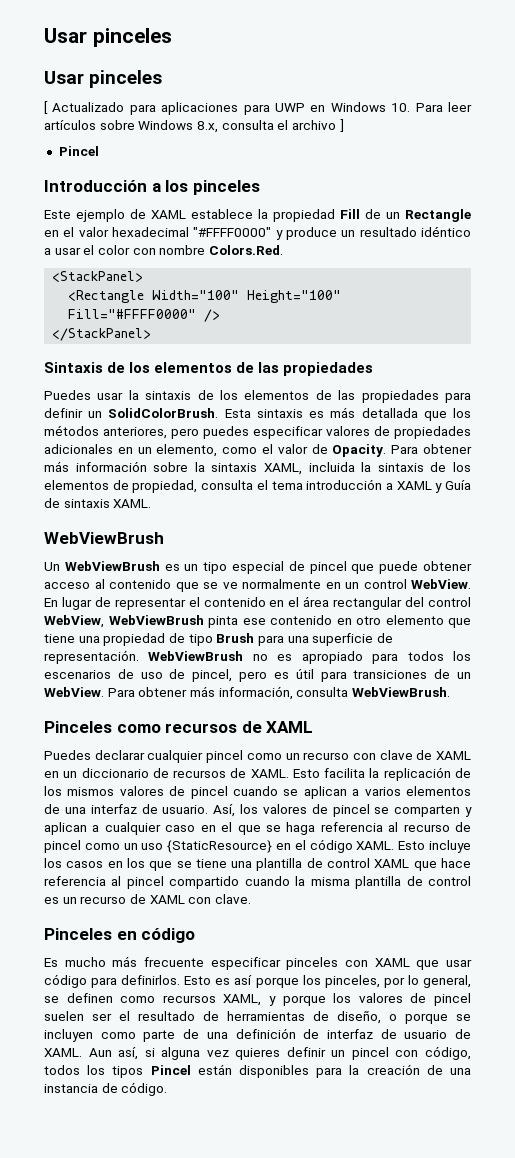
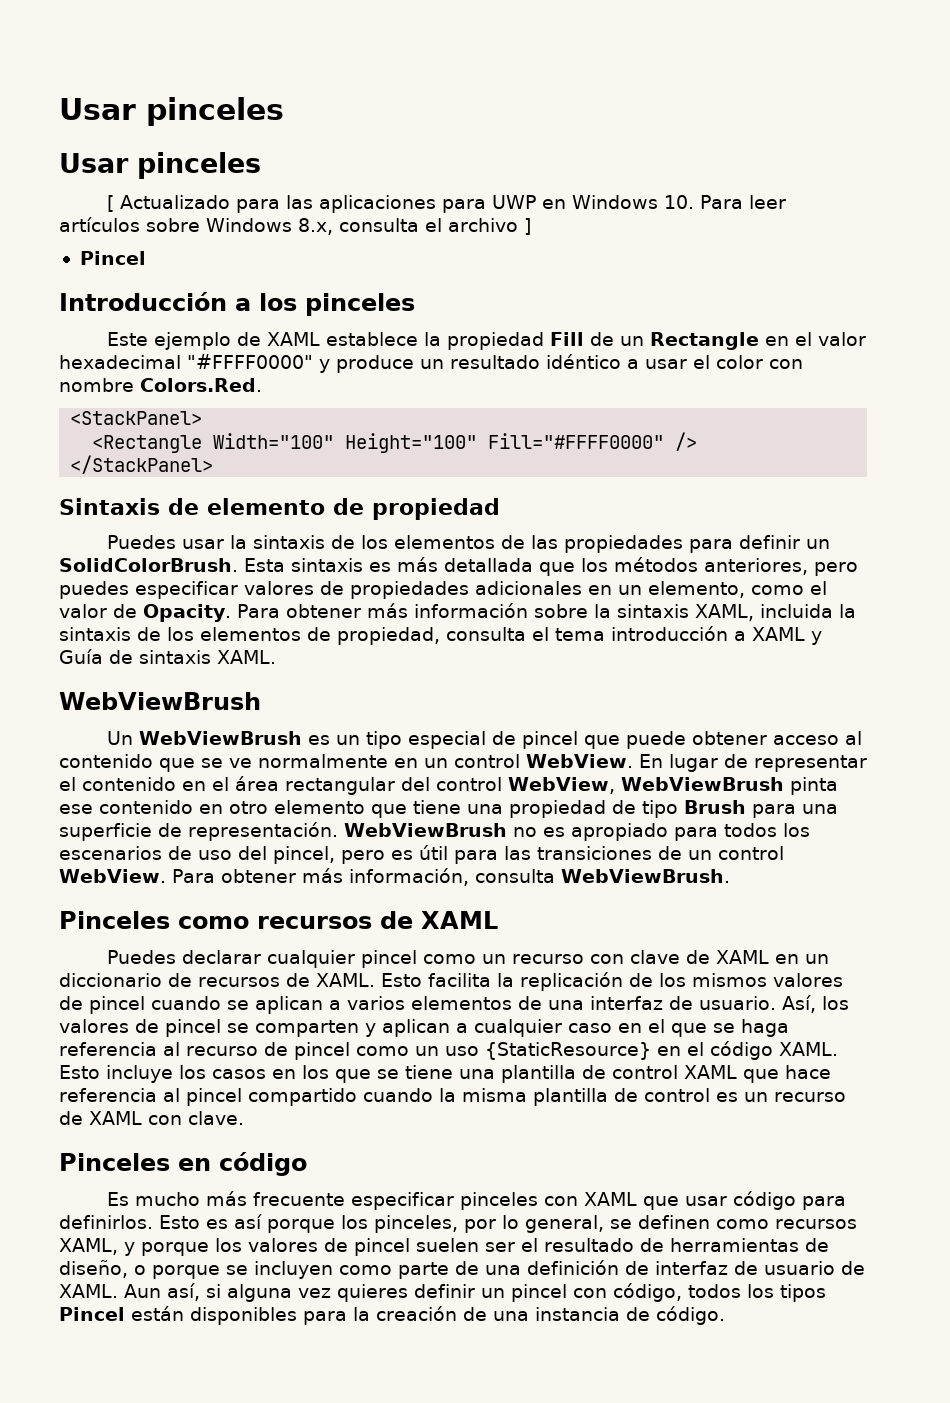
(156, 109) none -> [286,195,314,209] las
[129,362,374,376] los elementos de las propiedades -> [207,498,500,520] elemento de propiedad
[169,669,186,679] de -> [238,846,267,860] del
(347, 676) none -> [504,846,531,860] las
(471, 675) none -> [718,846,784,860] control

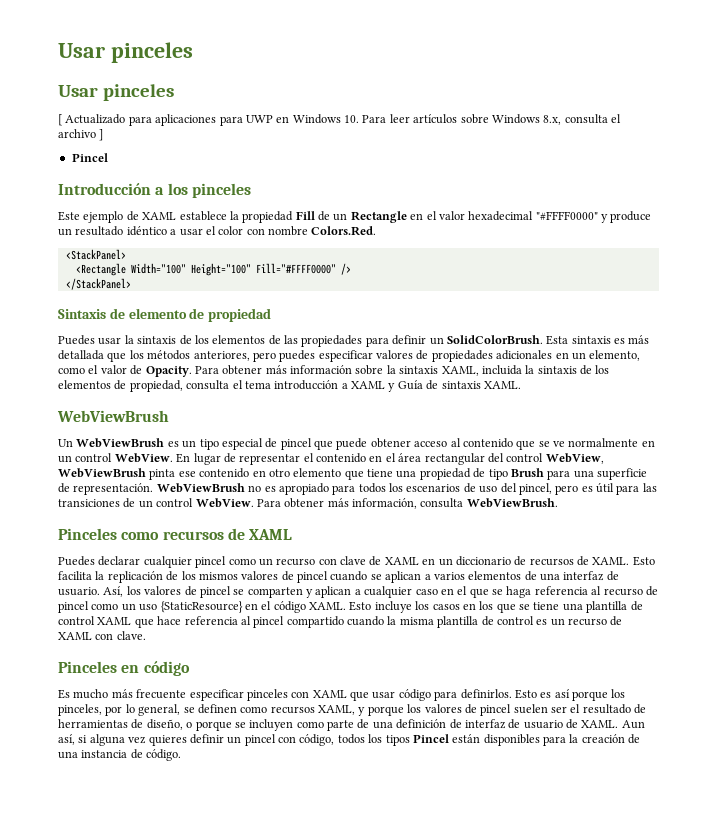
[286,195,314,209] las -> (152, 121) none

